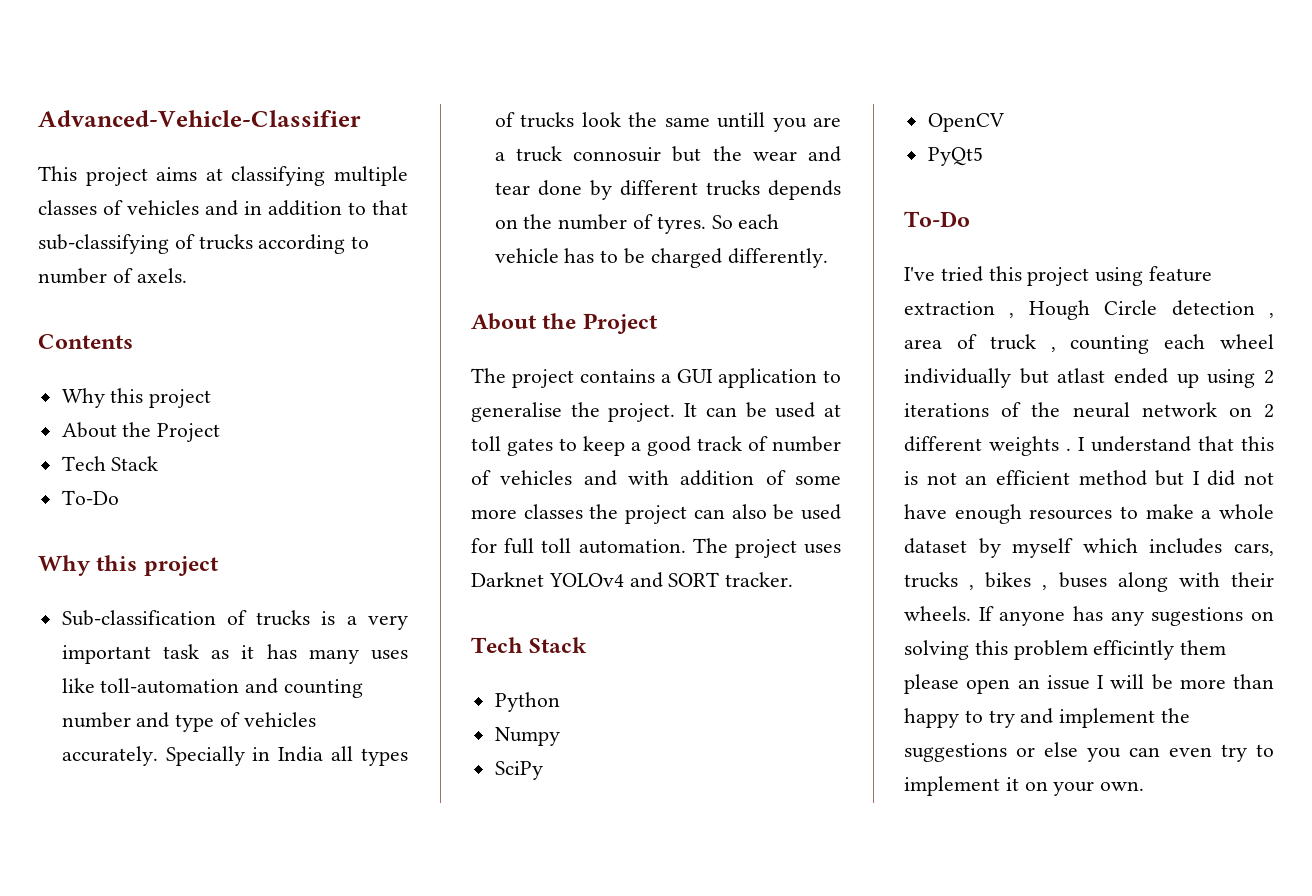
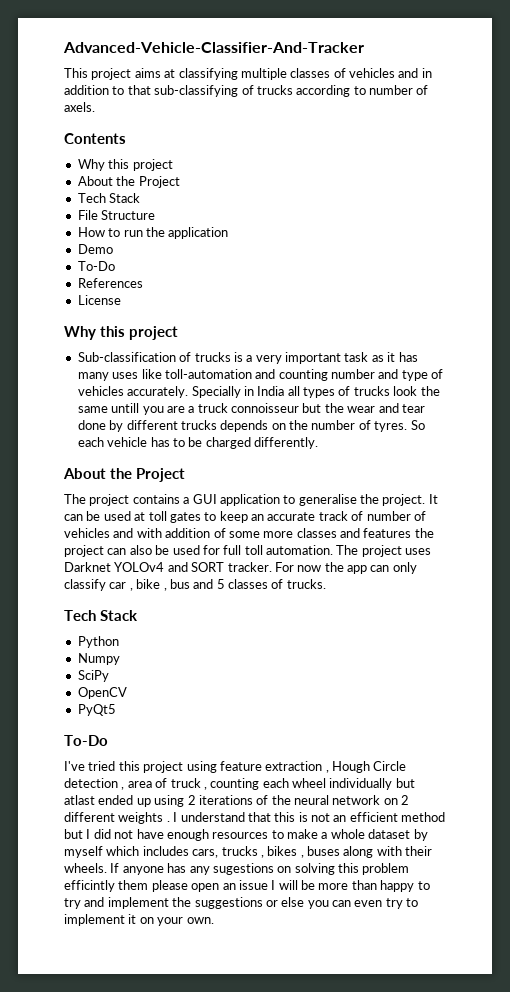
[38,110,361,127] Advanced-Vehicle-Classifier -> [63,42,364,53] Advanced-Vehicle-Classifier-And-Tracker
[61,490,119,505] // To-Do -> [77,210,156,220] [77,227,229,239] [77,244,113,254] [77,261,115,271] [77,278,143,288] [77,295,121,305] // File Structure // How to run the application // Demo // To-Do // References // License
[573,147,662,162] connosuir -> [231,403,299,413] connoisseur
[631,436,691,456] a good -> [251,512,316,521] an accurate
(583, 511) none -> [340,528,412,538] and features
(794, 579) none -> [274,562,417,574] [64,579,326,591] For now the app can only classify car , bike , bus and 5 classes of trucks.

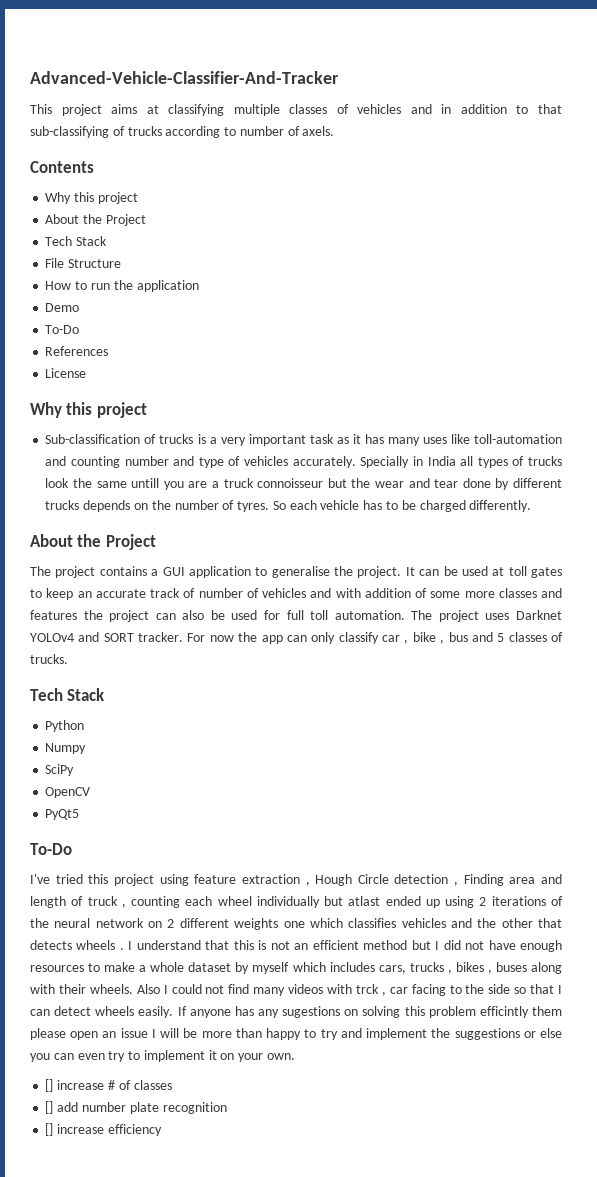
[127,781,152,788] area -> [463,874,563,886] [30,896,66,908] Finding area and length
(164, 818) none -> [283,918,562,928] [30,940,116,950] one which classifies vehicles and the other that detects wheels
(107, 868) none -> [136,984,562,996] [30,1006,174,1018] Also I could not find many videos with trck , car facing to the side so that I can detect wheels easily.
(214, 920) none -> [45,1079,172,1092] [45,1101,227,1114] [45,1123,162,1136] // [] increase # of classes // [] add number plate recognition // [] increase efficiency

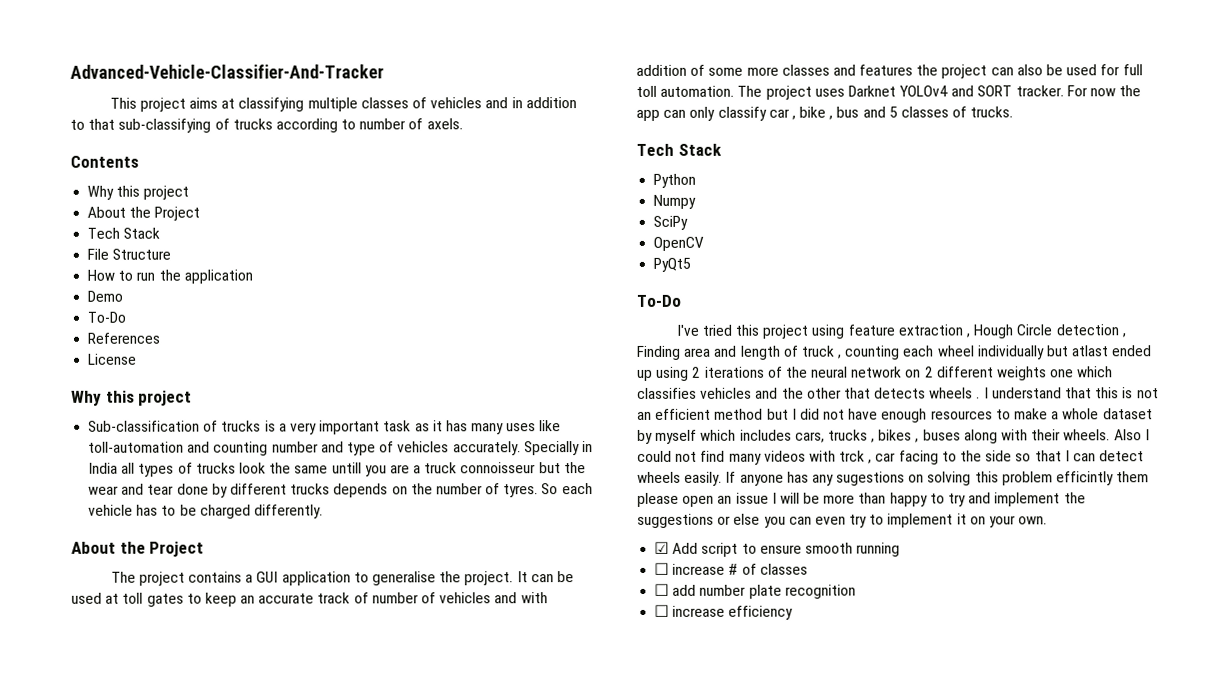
[45,1079,54,1092] [] -> [654,541,901,557] [654,562,670,575] ☑ Add script to ensure smooth running // ☐
[45,1101,54,1114] [] -> [654,583,670,596] ☐
[45,1123,54,1136] [] -> [654,604,670,617] ☐

